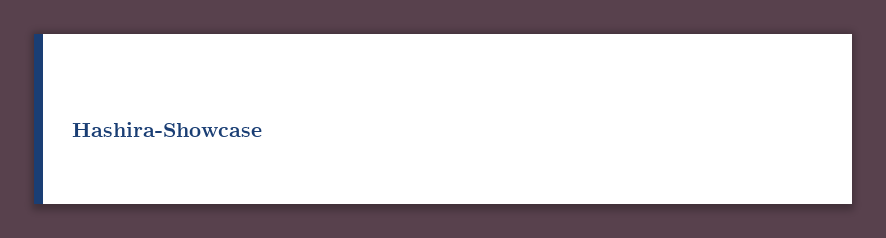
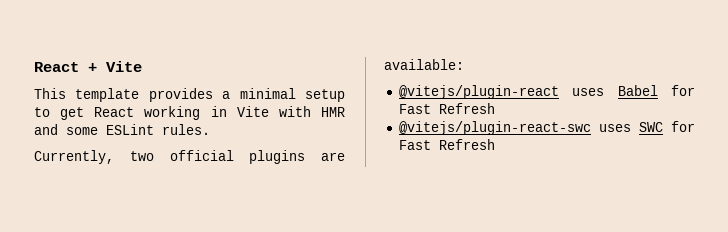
[72,122,262,137] Hashira-Showcase -> [34,61,142,72] [34,88,345,102] [34,106,345,120] [34,124,210,135] [34,150,345,164] [384,59,464,70] [398,85,695,99] [398,103,495,114] [398,121,695,135] [398,139,495,150] React + Vite // This template provides a minimal setup to get React working in Vite with HMR and some ESLint rules. // Currently, two official plugins are available: // @vitejs/plugin-react uses Babel for Fast Refresh // @vitejs/plugin-react-swc uses SWC for Fast Refresh

